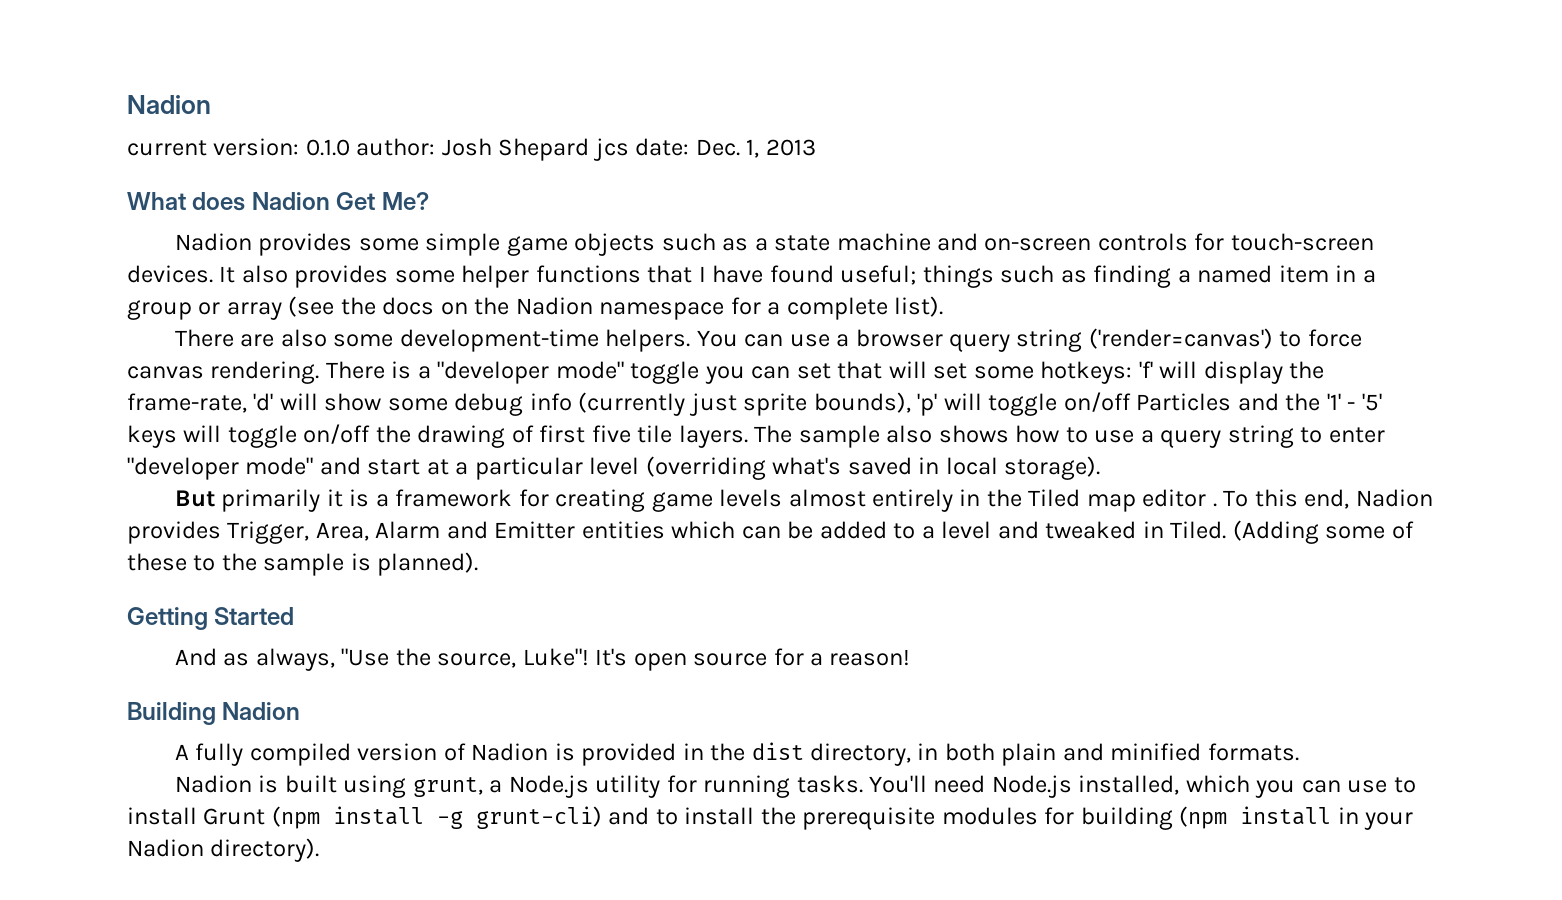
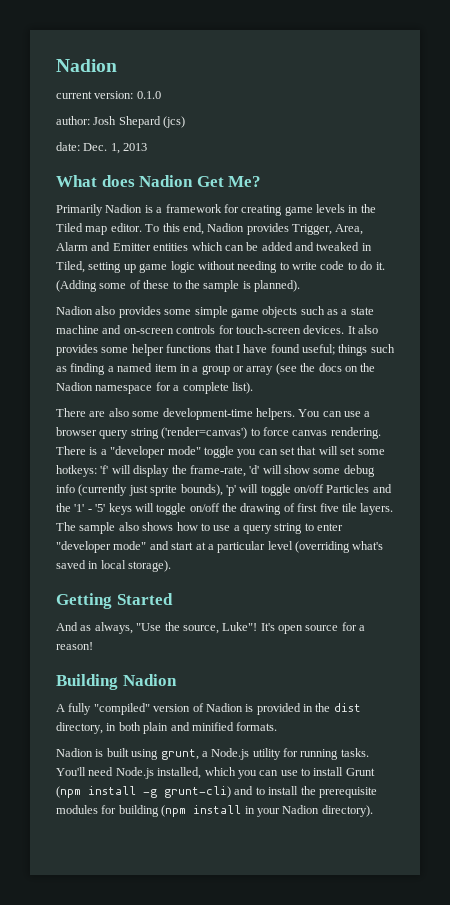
(350, 147) none -> (161, 95) //
[592,138,629,161] jcs -> [163,116,186,128] (jcs) //
[174,233,252,251] Nadion -> [56,204,376,216] [56,223,364,235] [56,242,372,251] [56,261,385,273] [56,280,300,292] [56,306,116,315] Primarily Nadion is a framework for creating game levels in the Tiled map editor. To this end, Nadion provides Trigger, Area, Alarm and Emitter entities which can be added and tweaked in Tiled, setting up game logic without needing to write code to do it. (Adding some of these to the sample is planned). // Nadion also
[174,489,1433,512] [127,520,1414,544] [127,552,479,576] // But primarily it is a framework for creating game levels almost entirely in the Tiled map editor . To this end, Nadion provides Trigger, Area, Alarm and Emitter entities which can be added to a level and tweaked in Tiled. (Adding some of these to the sample is planned). -> (172, 566) none
[249,743,351,766] compiled -> [93,703,150,715] "compiled"

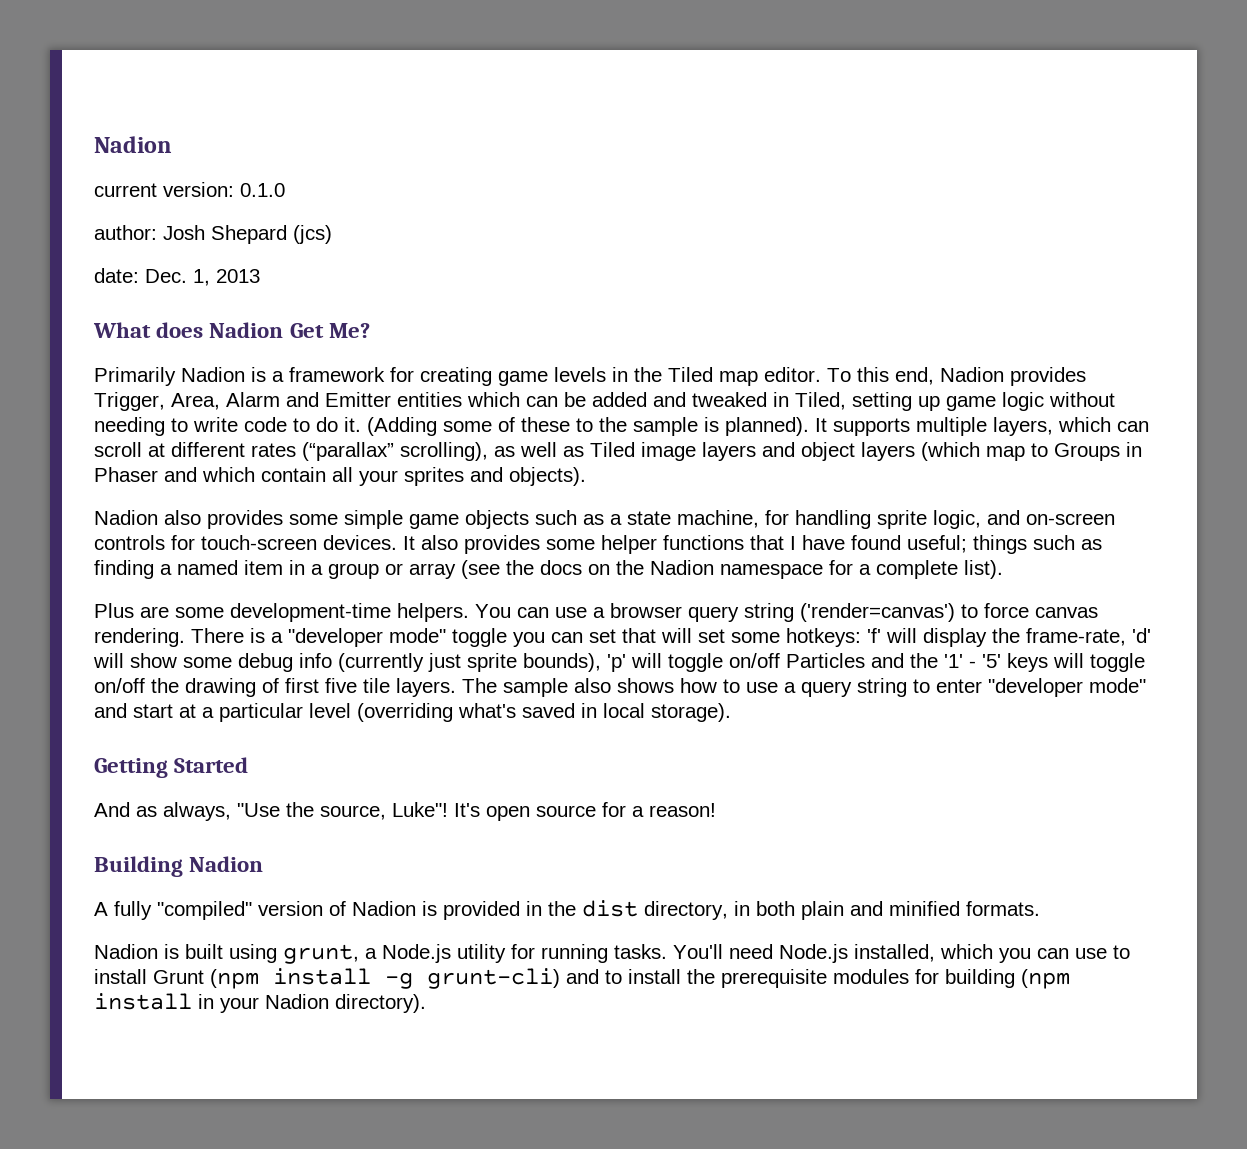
(300, 286) none -> [815,417,1149,436] [94,442,1142,461] [94,467,586,486] It supports multiple layers, which can scroll at different rates (“parallax” scrolling), as well as Tiled image layers and object layers (which map to Groups in Phaser and which contain all your sprites and objects).
[56,325,99,334] machine -> [677,510,981,529] machine, for handling sprite logic,
[56,408,129,417] There are also -> [94,603,169,618] Plus are

